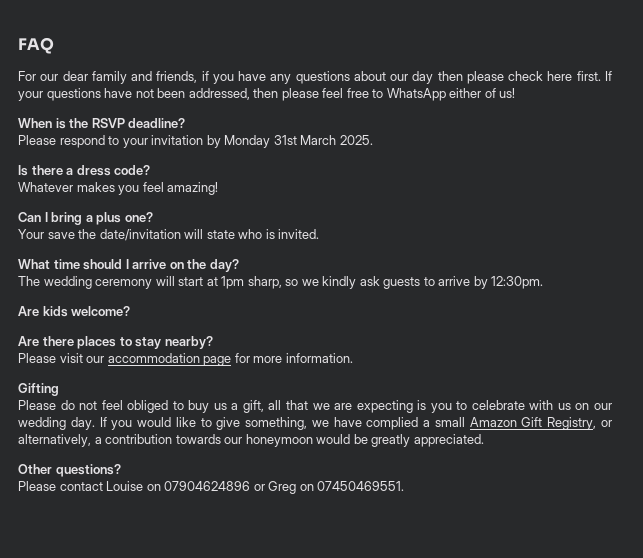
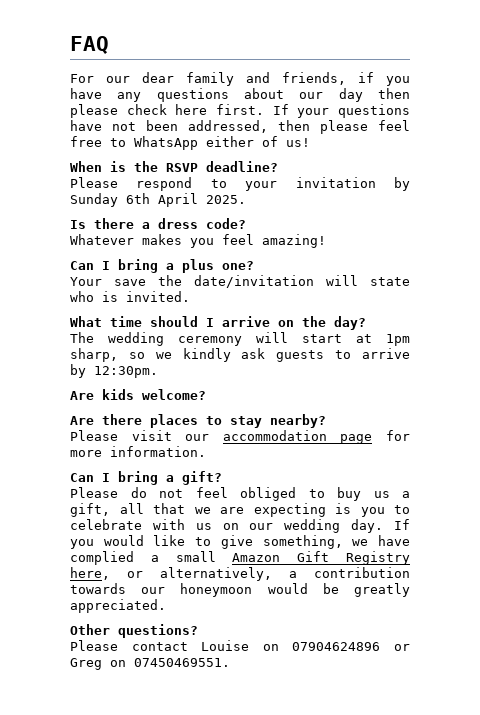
[224,135,337,148] Monday 31st March -> [70,193,198,207] Sunday 6th April
[18,383,59,396] Gifting -> [70,471,222,485] Can I bring a gift?
[547,417,597,430] Registry, -> [346,551,411,565] [70,567,110,580] Registry here,

